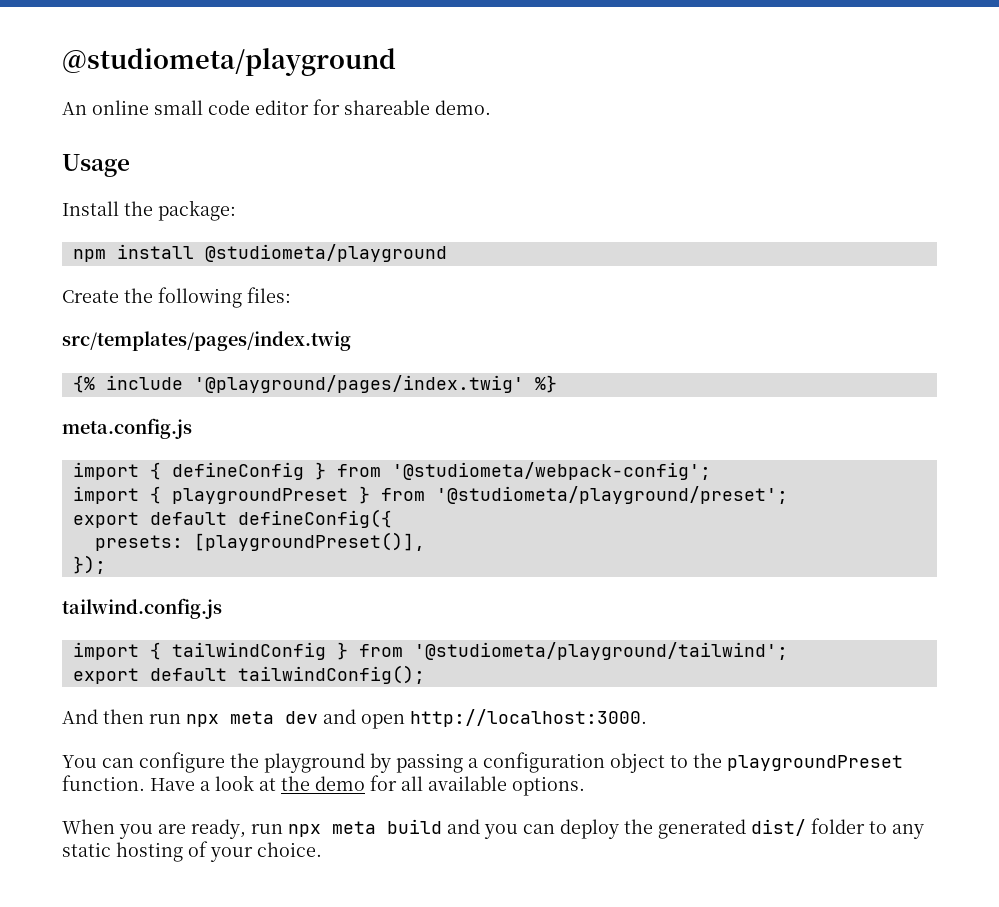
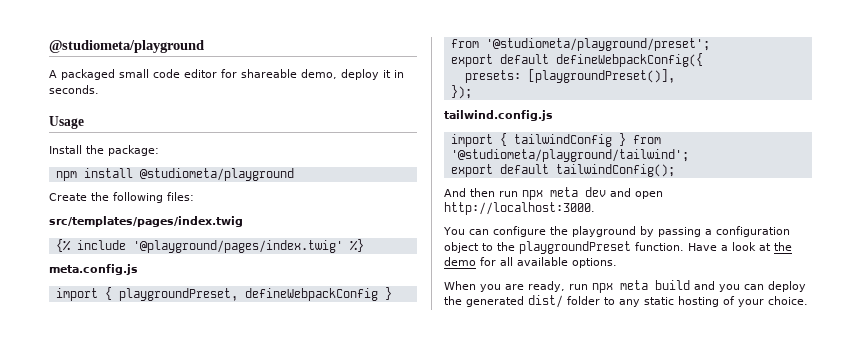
[62,48,396,76] [62,100,149,115] @studiometa/playground // An online -> [49,40,204,53] [49,69,115,80] @studiometa/playground // A packaged
[435,100,491,115] demo. -> [301,69,404,80] [49,85,99,94] demo, deploy it in seconds.
[171,462,711,480] [72,486,348,504] defineConfig } from '@studiometa/webpack-config'; // import { playgroundPreset -> [118,288,378,301] playgroundPreset, defineWebpackConfig
[237,509,392,528] defineConfig({ -> [555,53,703,67] defineWebpackConfig({

